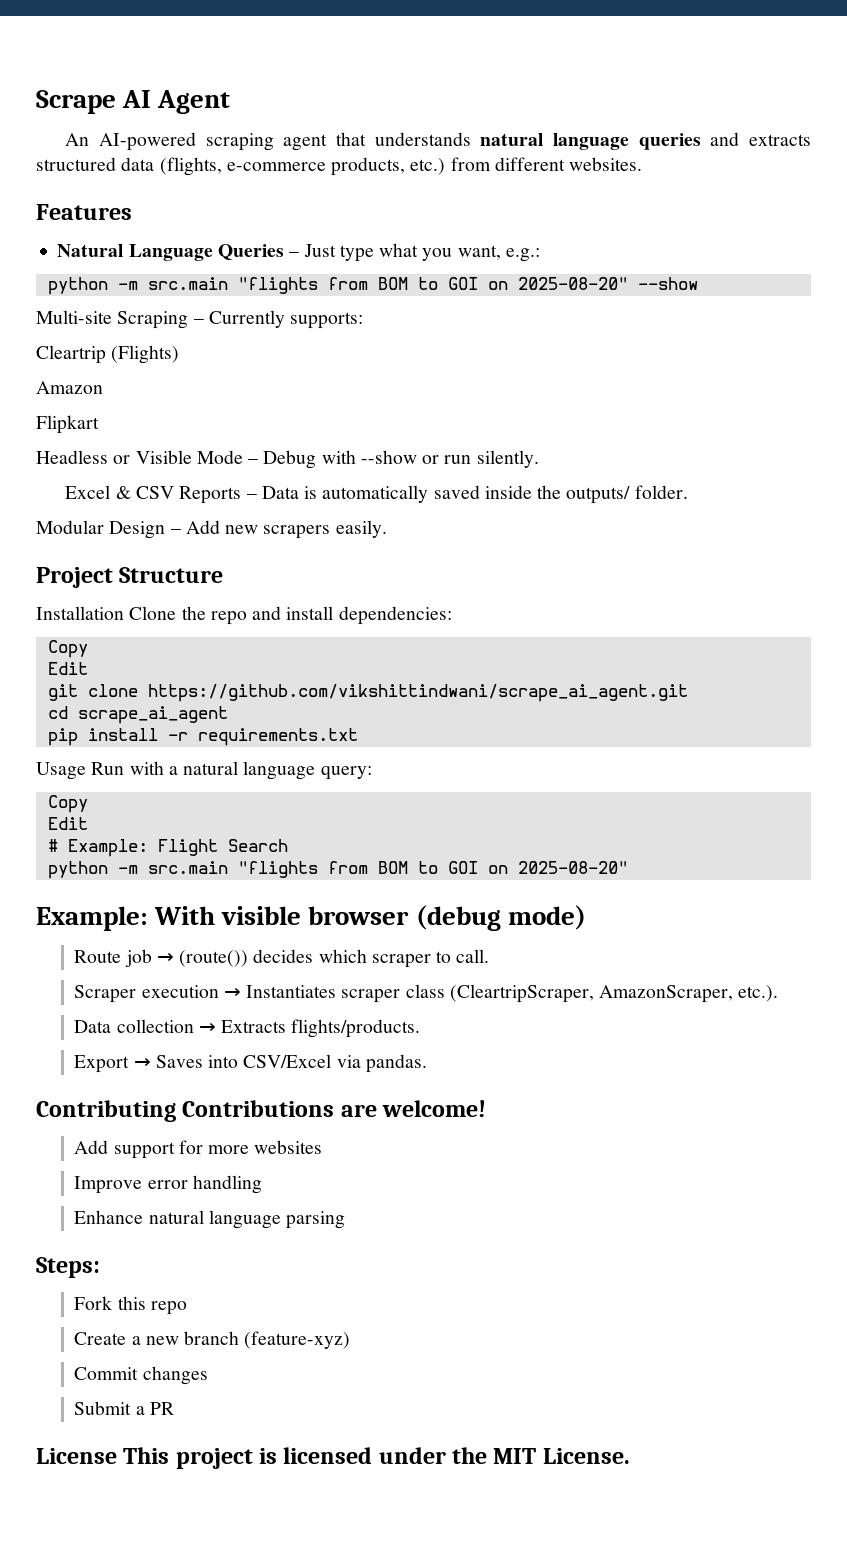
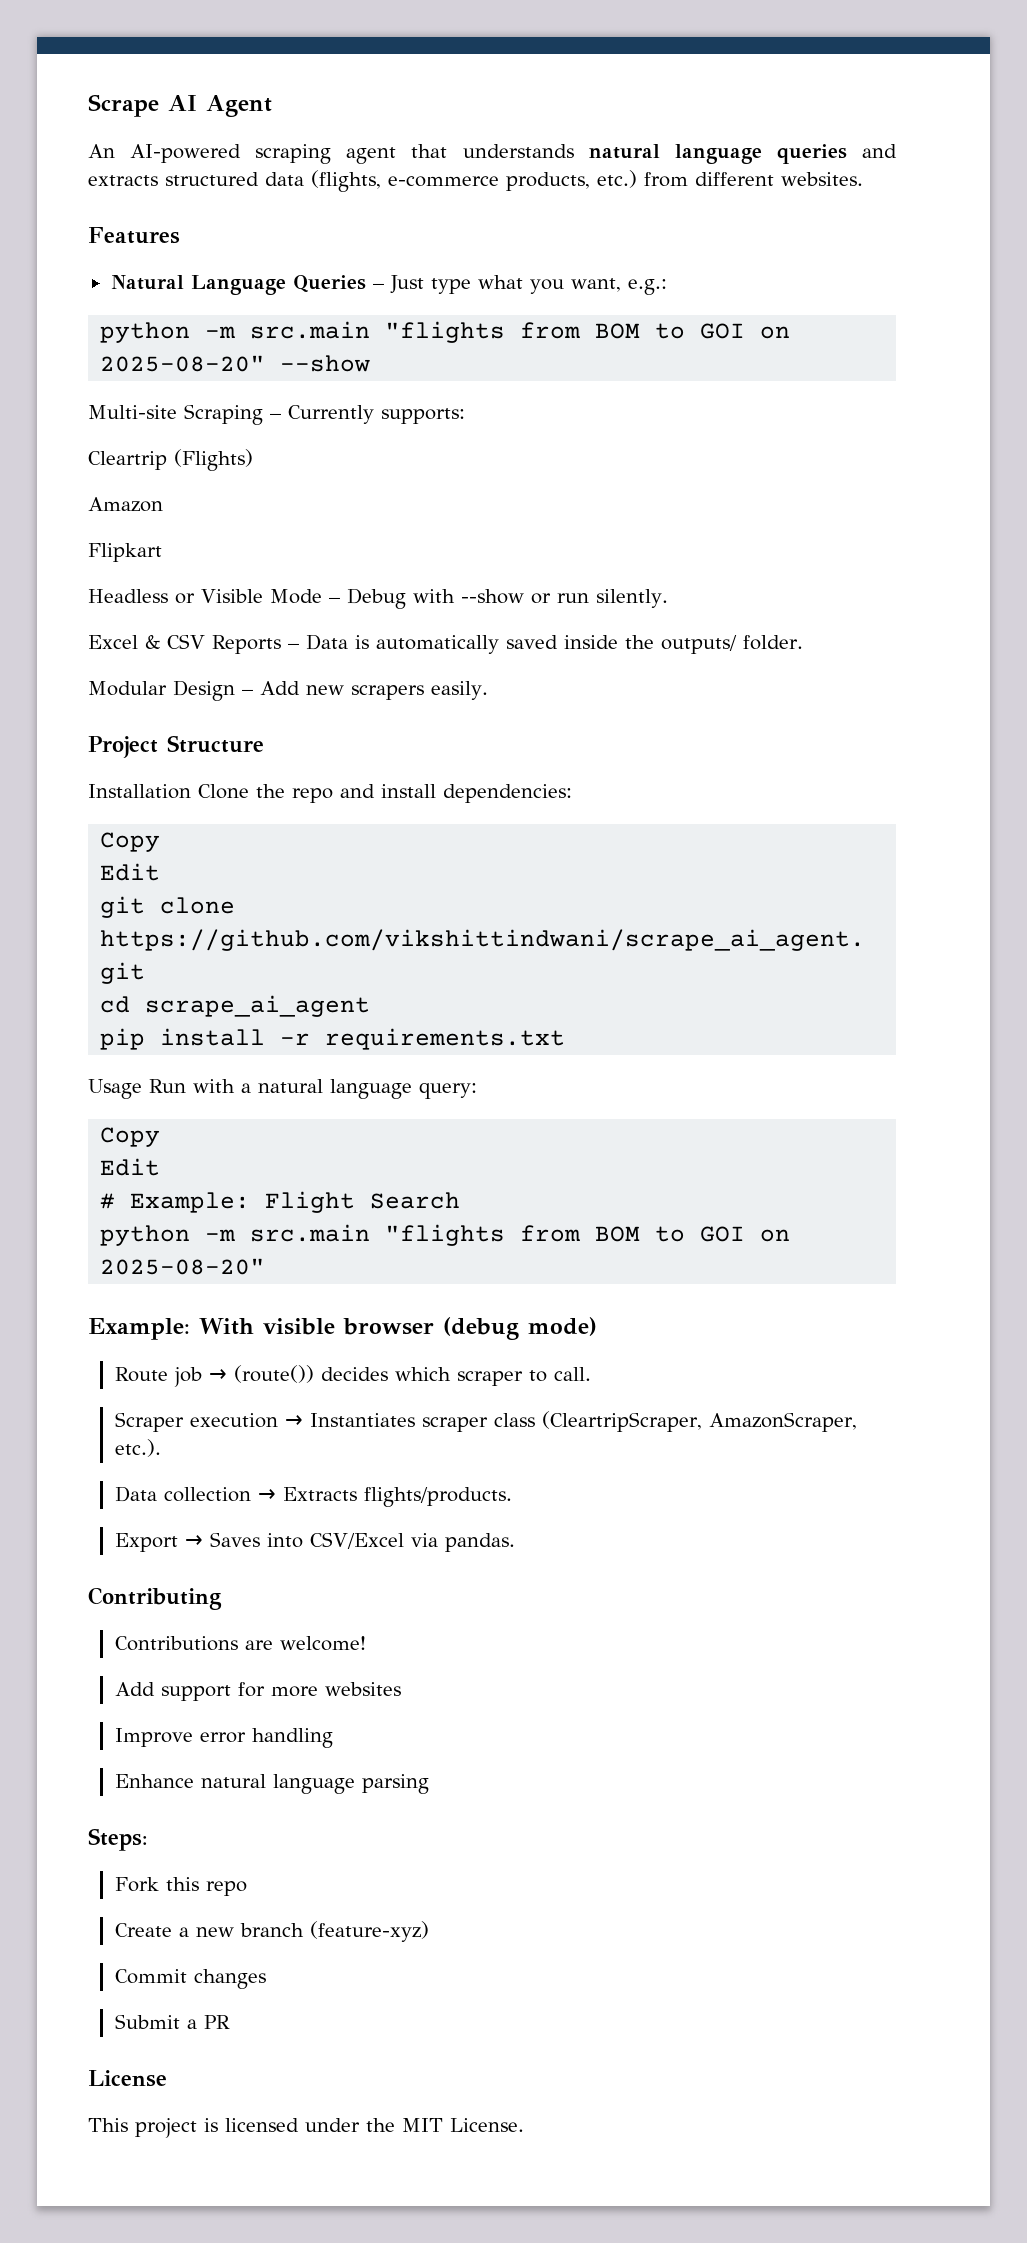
(176, 1111) none -> (222, 1598) //
(117, 1456) none -> (167, 2078) //

